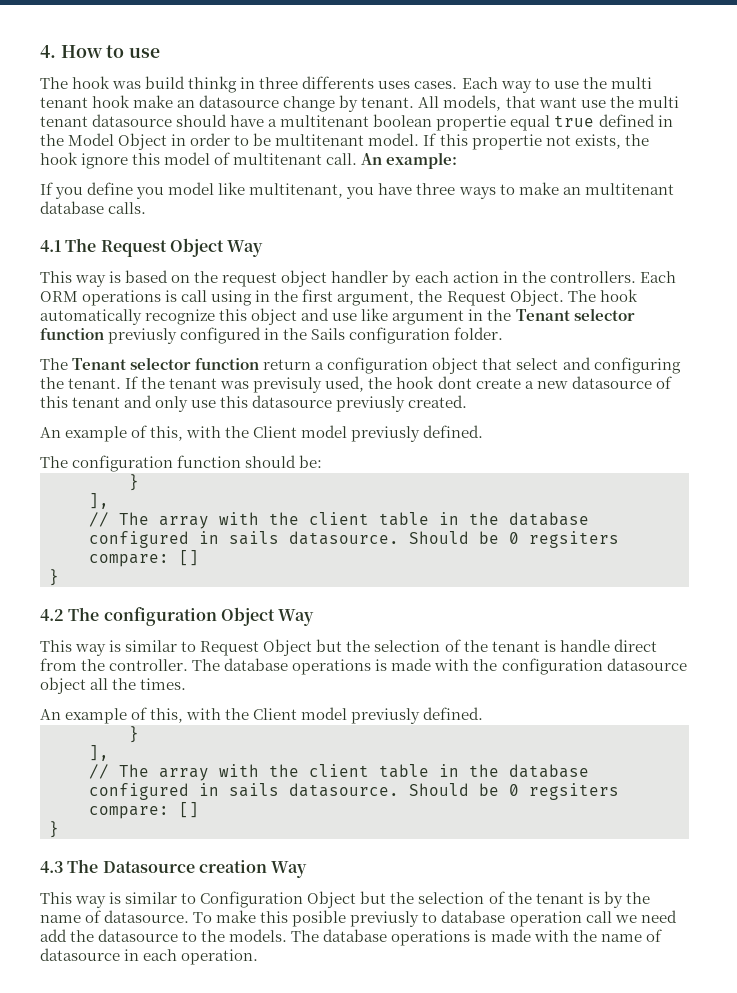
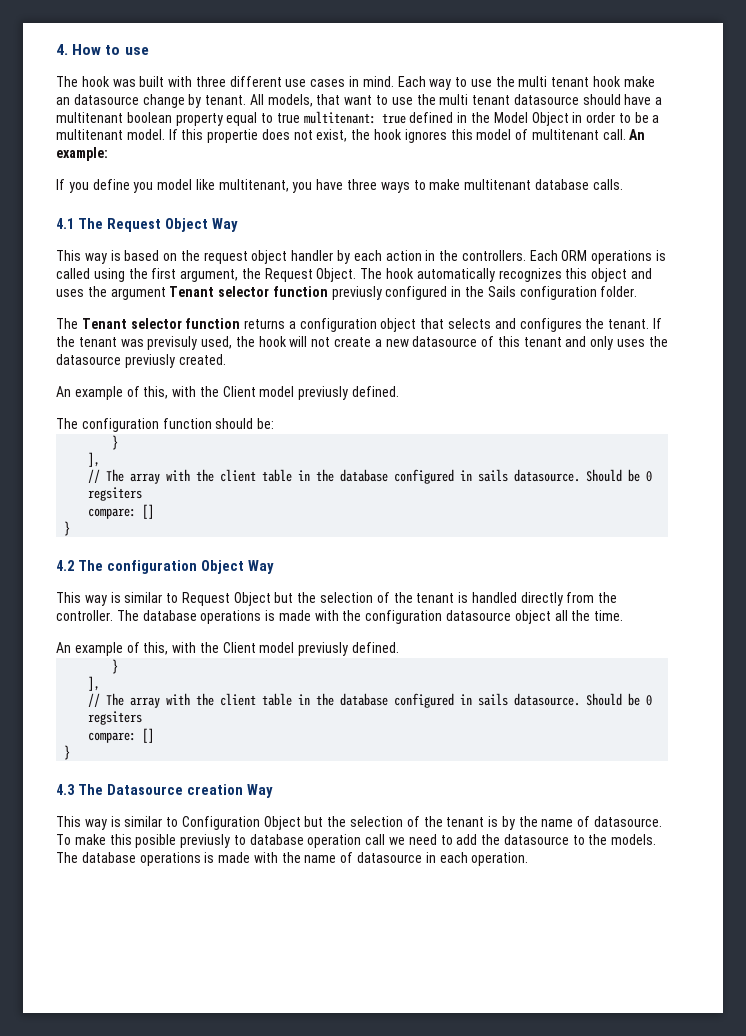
[145,76,458,93] build thinkg in three differents uses cases. -> [139,76,394,87] built with three different use cases in mind.
(577, 102) none -> [376,95,389,105] to
[436,115,551,131] propertie equal -> [175,111,376,126] property equal to true multitenant:
(272, 139) none -> [652,115,660,123] a
[545,134,649,149] [40,152,129,169] not exists, the hook ignore -> [261,129,447,143] does not exist, the hook ignores
[562,187,581,195] an -> (461, 184) none
[181,290,271,306] call using in -> [56,268,125,282] called using
[145,309,216,325] recognize -> [498,268,562,282] recognizes
[332,308,512,325] use like argument in the -> [56,286,166,300] uses the argument
[263,359,312,370] return -> [244,319,286,329] returns
[516,357,681,374] select and configuring -> [448,318,582,332] selects and configures
[437,376,472,389] dont -> [289,336,331,347] will not
[191,396,249,408] use this -> [617,336,668,347] uses the
[559,639,657,652] handle direct -> [471,592,563,606] handled directly
[140,678,187,690] times. -> [594,610,624,621] time.
(677, 916) none -> [440,835,453,845] to

